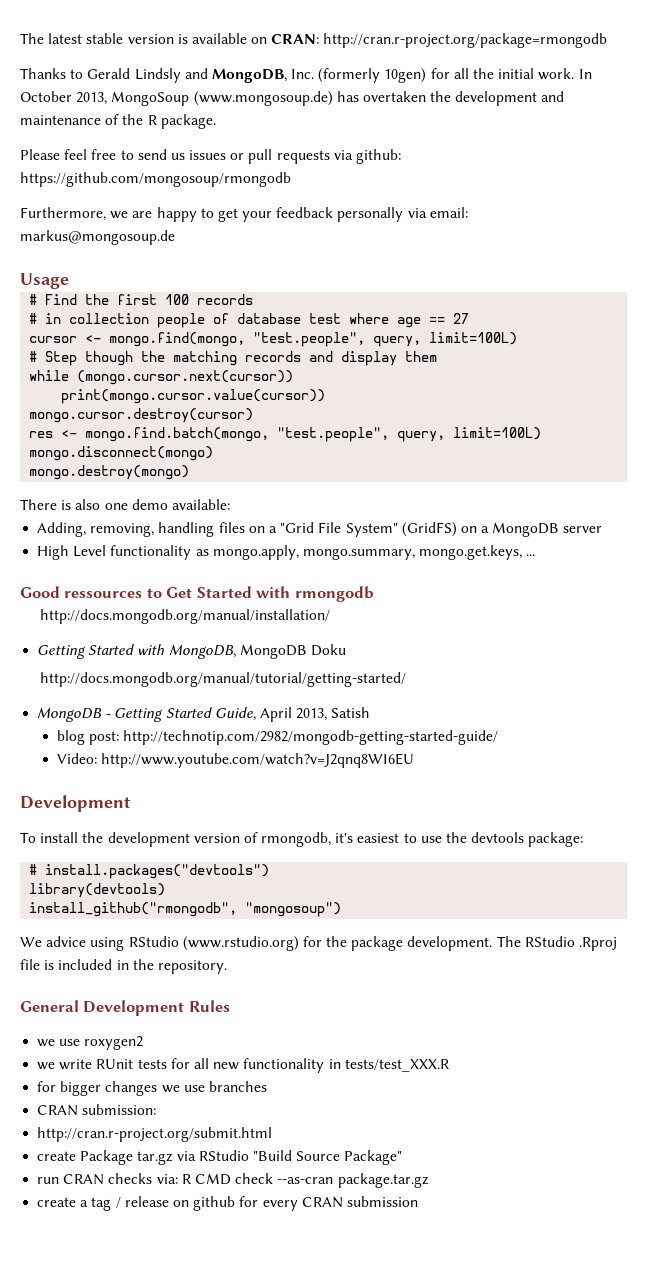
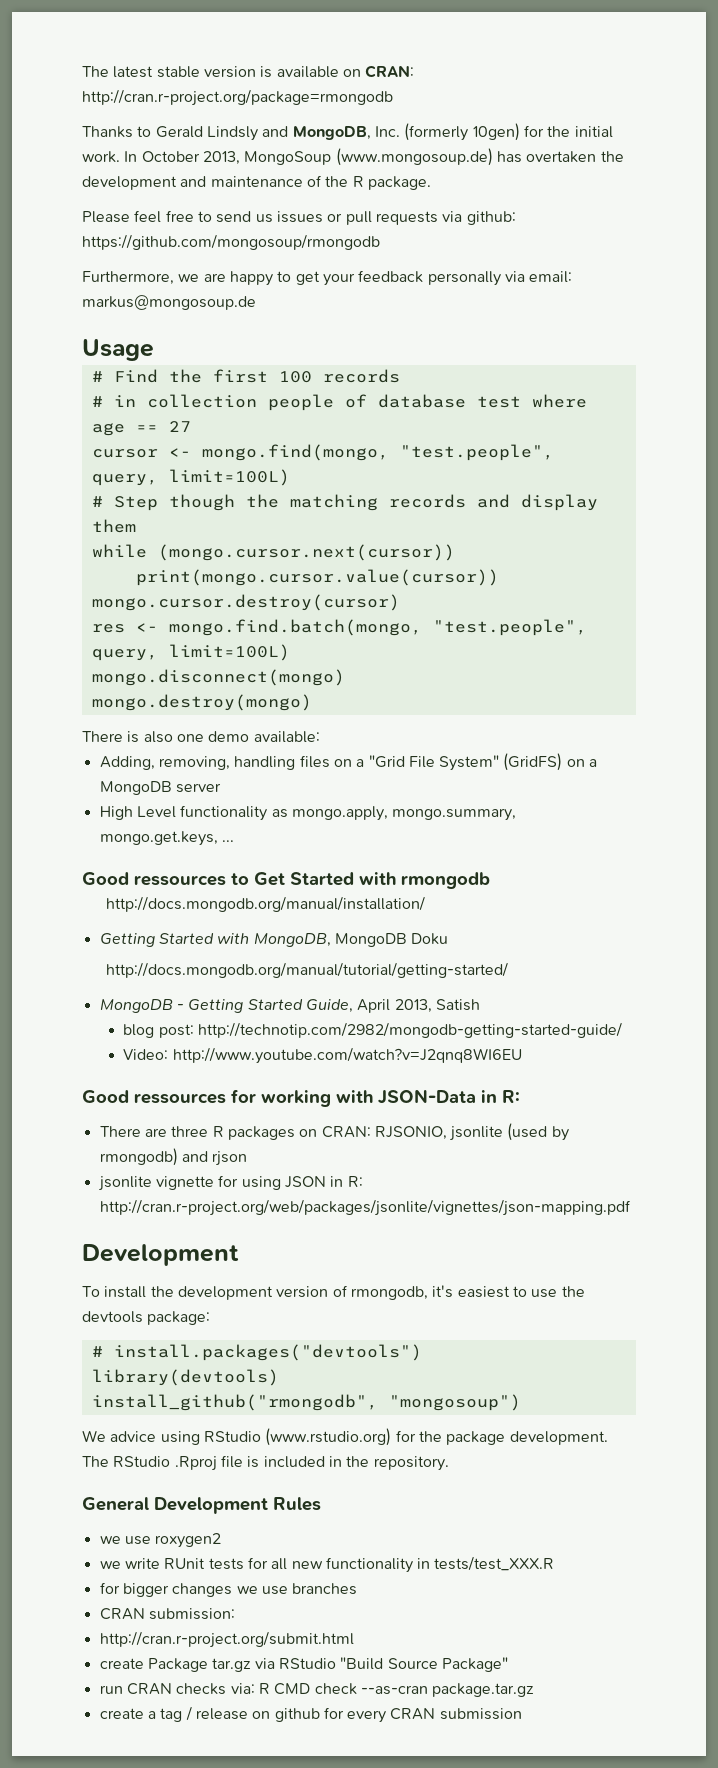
[453,68,469,79] all -> (544, 131) none
(414, 760) none -> [82,1089,520,1107] [99,1123,569,1141] [99,1148,248,1166] [97,1175,363,1191] [99,1199,631,1216] // Good ressources for working with JSON-Data in R: // There are three R packages on CRAN: RJSONIO, jsonlite (used by rmongodb) and rjson // jsonlite vignette for using JSON in R: http://cran.r-project.org/web/packages/jsonlite/vignettes/json-mapping.pdf

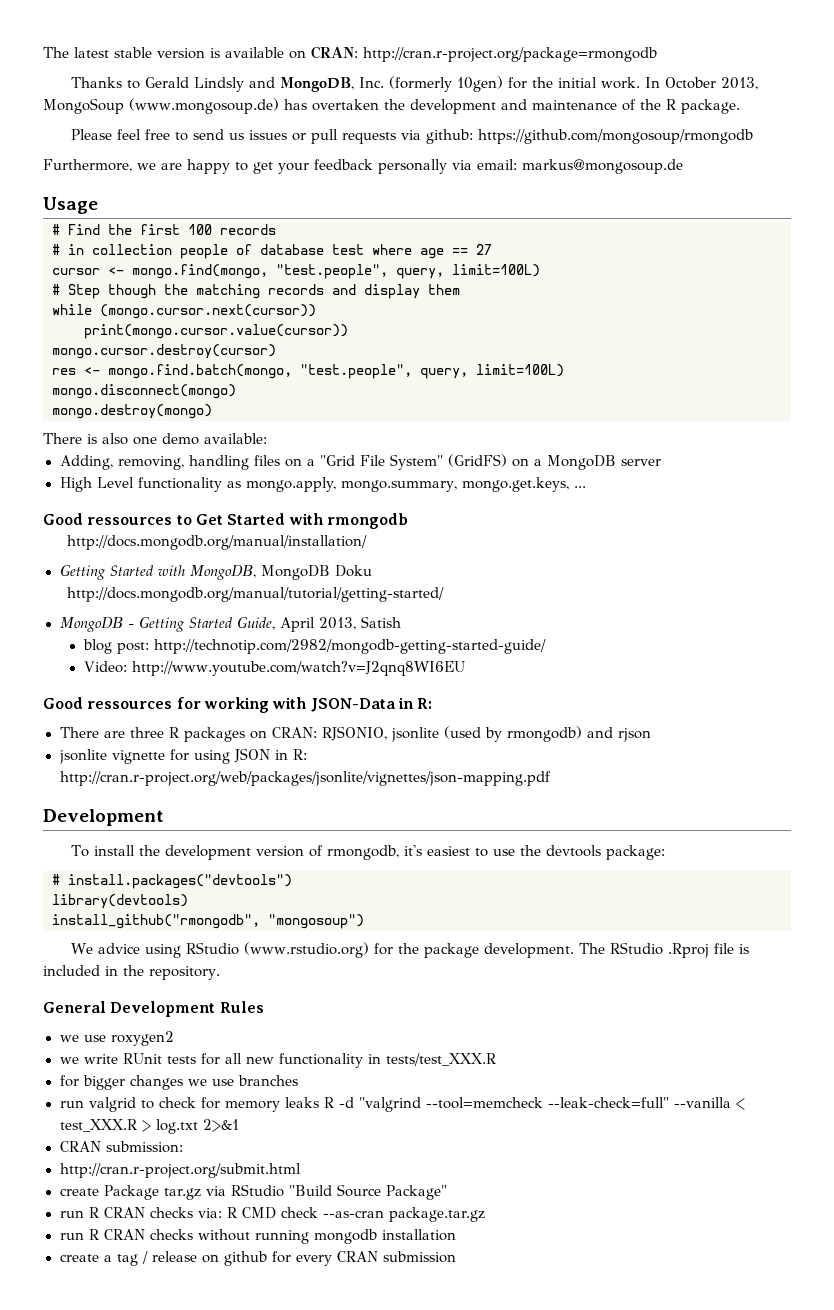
(358, 1589) none -> [59,1097,745,1112] [59,1119,239,1134] // run valgrid to check for memory leaks R -d "valgrind --tool=memcheck --leak-check=full" --vanilla < test_XXX.R > log.txt 2>&1
(123, 1689) none -> [88,1207,99,1218] R
(535, 1690) none -> [59,1229,456,1244] // run R CRAN checks without running mongodb installation

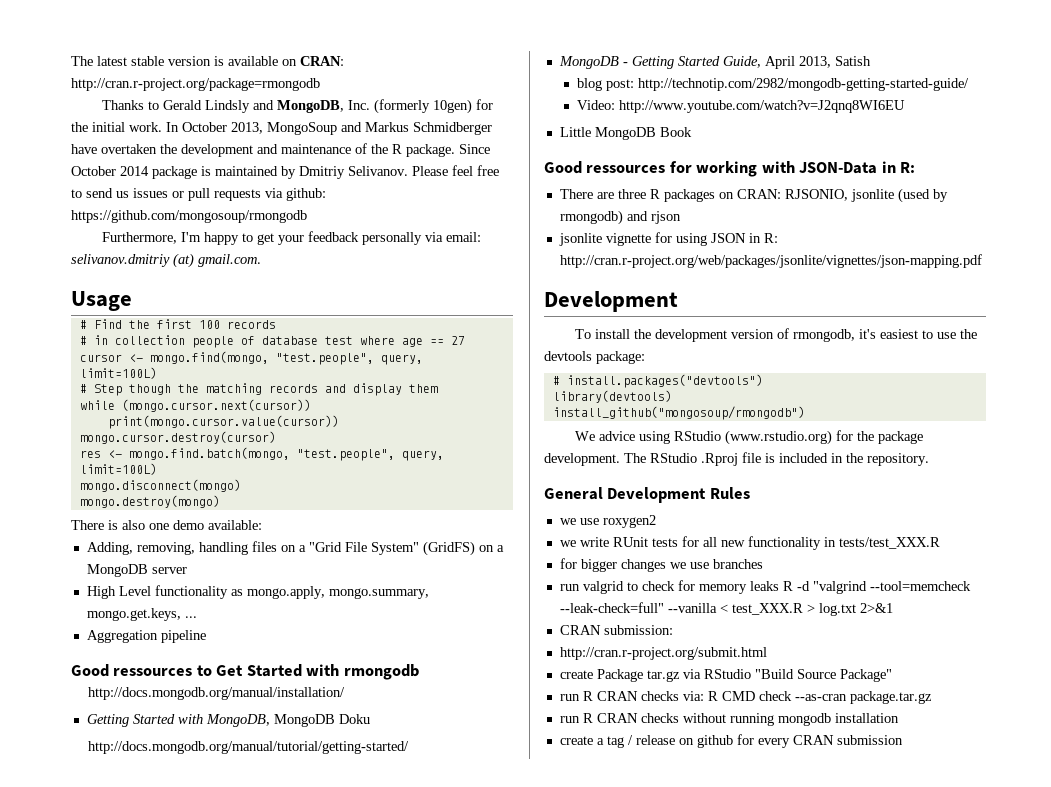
[129,98,307,114] (www.mongosoup.de) has -> [341,122,492,135] [71,144,97,154] and Markus Schmidberger have
(740, 106) // -> [459,144,490,154] [71,166,408,179] Since October 2014 package is maintained by Dmitriy Selivanov.
[137,163,182,170] we are -> [180,232,201,242] I'm
[522,159,683,174] markus@mongosoup.de -> [71,253,261,268] selivanov.dmitriy (at) gmail.com.
(587, 487) none -> [86,630,206,643] // Aggregation pipeline
(465, 668) none -> [559,127,692,140] // Little MongoDB Book
[52,914,364,929] install_github("rmongodb", "mongosoup") -> [552,406,805,420] install_github("mongosoup/rmongodb")

